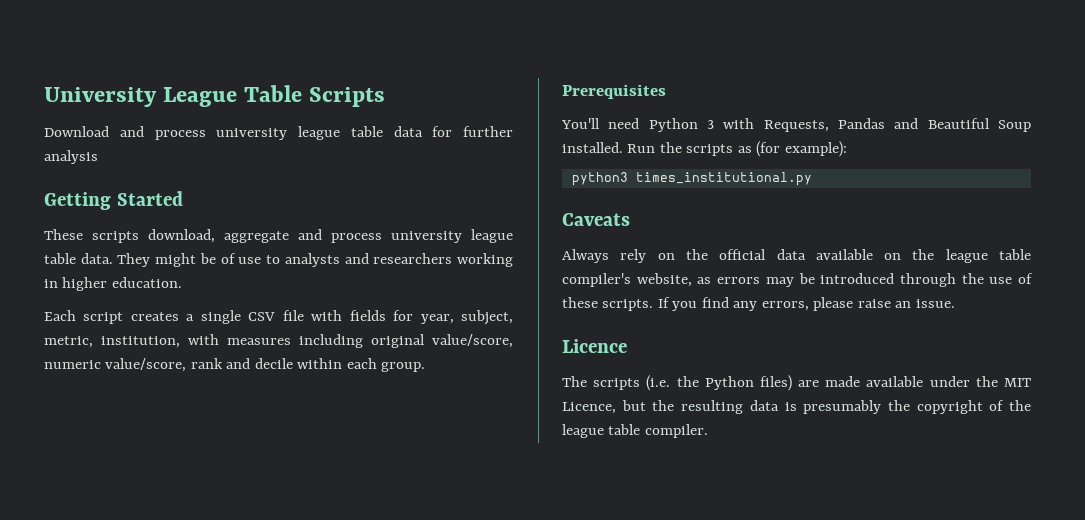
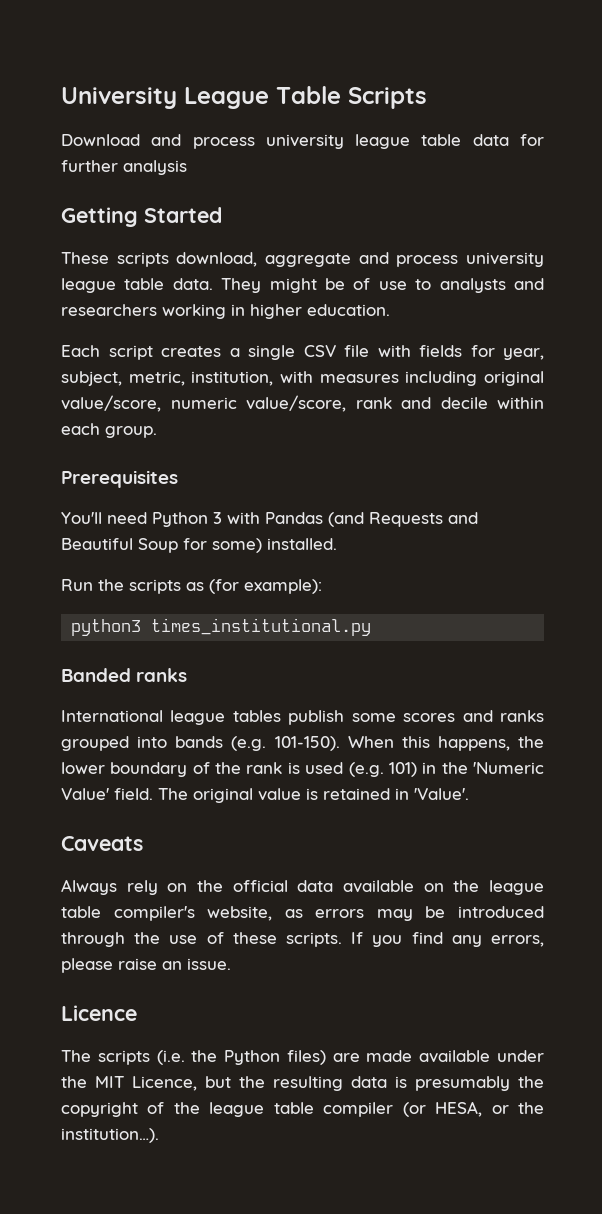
[763,118,885,132] Requests, Pandas -> [265,512,443,527] Pandas (and Requests
(1031, 126) none -> [183,538,262,553] for some)
(623, 147) none -> (337, 544) //
(812, 179) none -> [61,668,188,682] [61,710,544,725] [61,736,544,751] [61,762,545,777] [61,788,469,803] // Banded ranks // International league tables publish some scores and ranks grouped into bands (e.g. 101-150). When this happens, the lower boundary of the rank is used (e.g. 101) in the 'Numeric Value' field. The original value is retained in 'Value'.
[644,424,708,438] compiler. -> [323,1101,544,1117] [61,1128,159,1143] compiler (or HESA, or the institution…).

